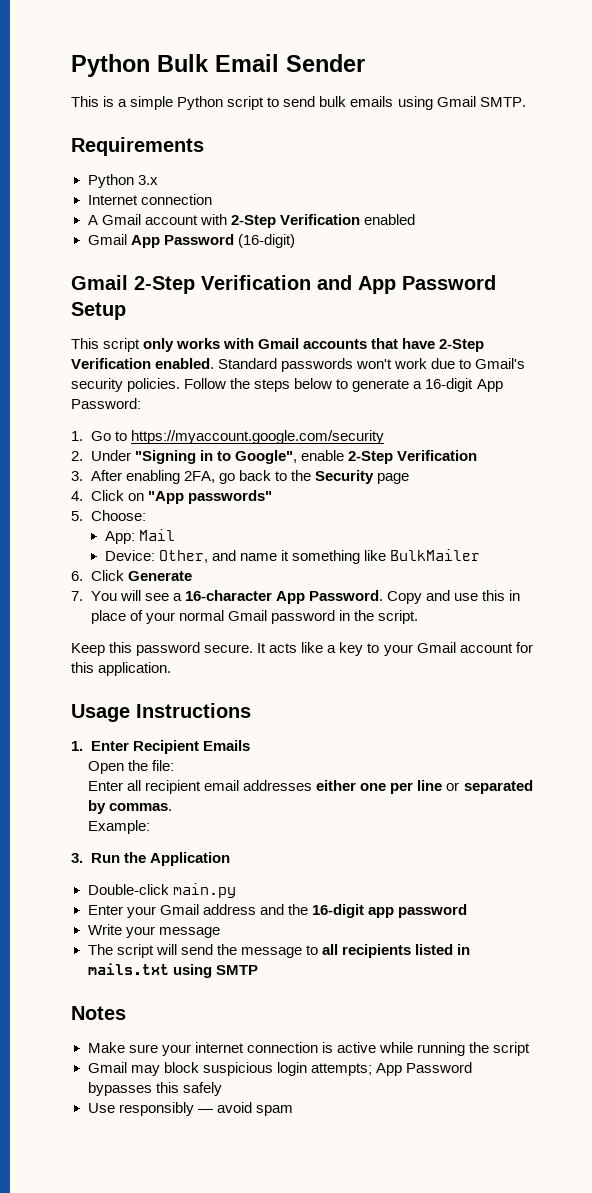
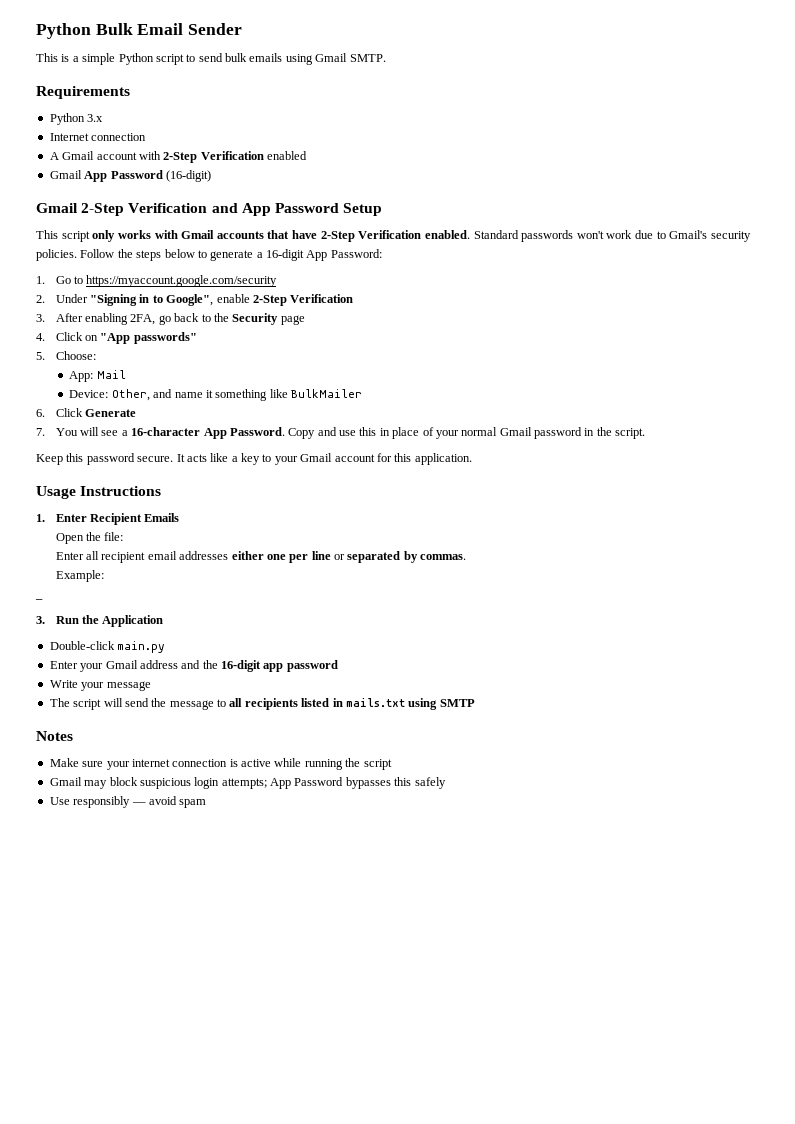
(151, 827) none -> [35,598,43,600] // _

